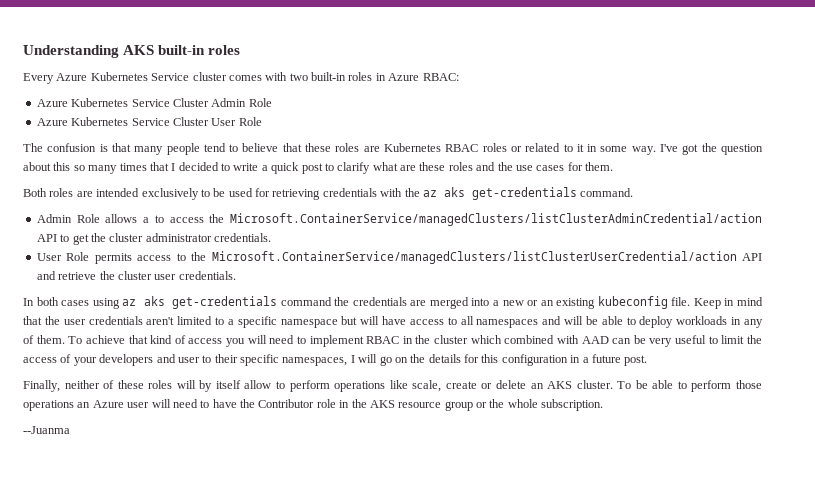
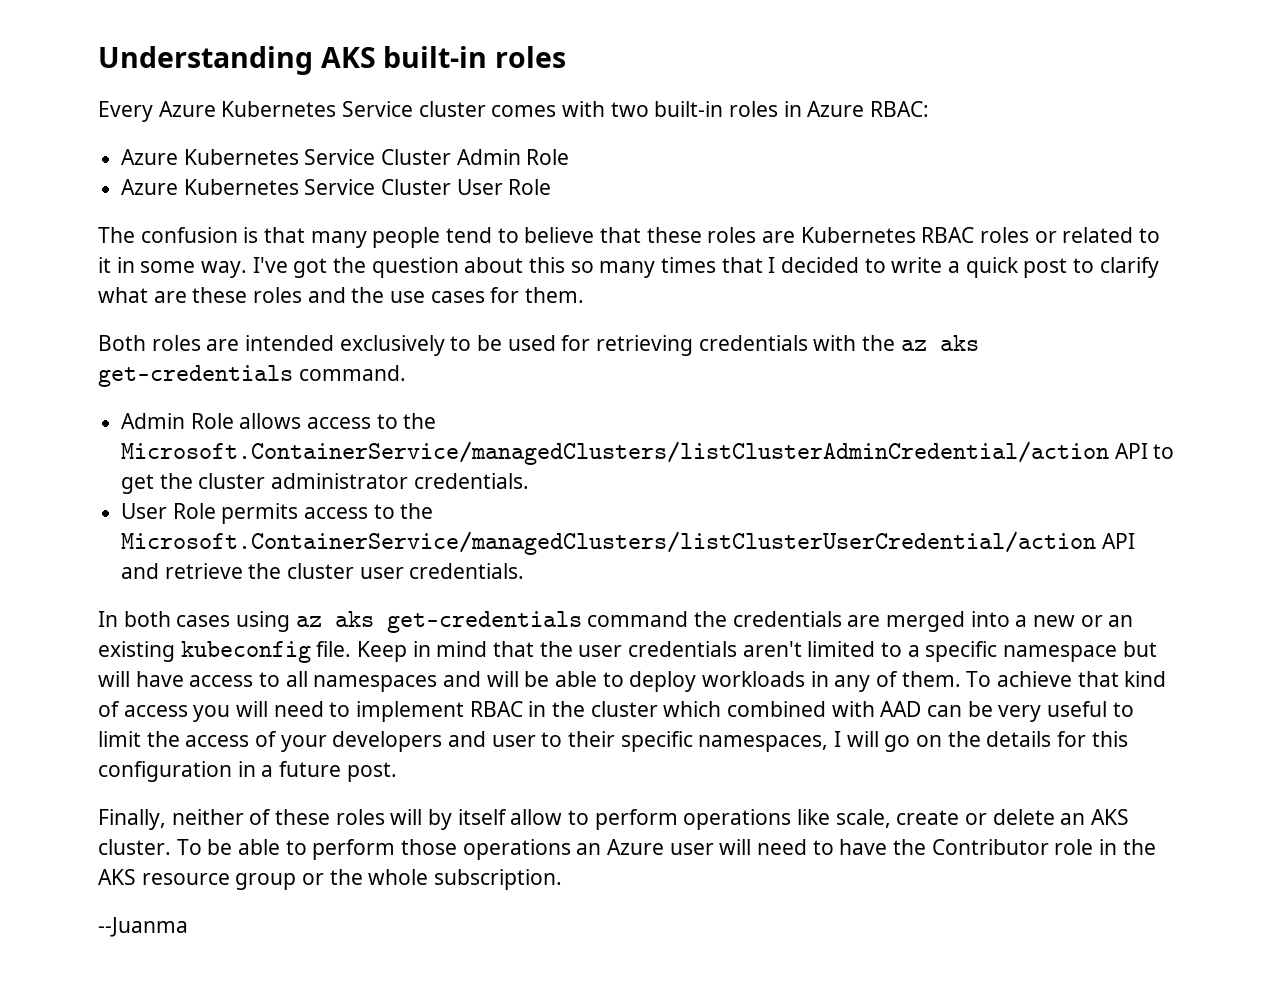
[143,215,204,223] a to access -> [307,414,398,429] access to

